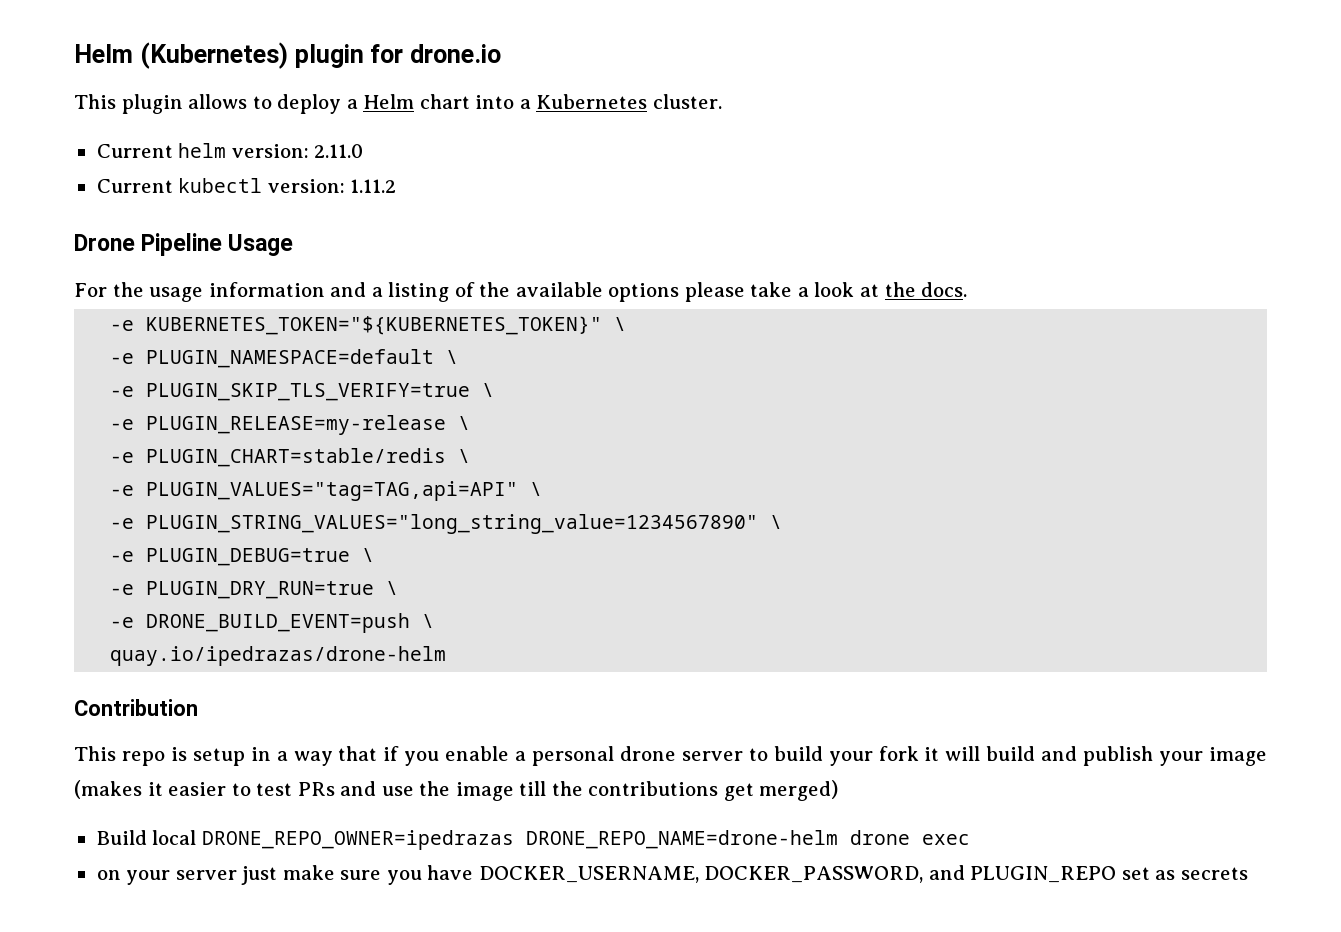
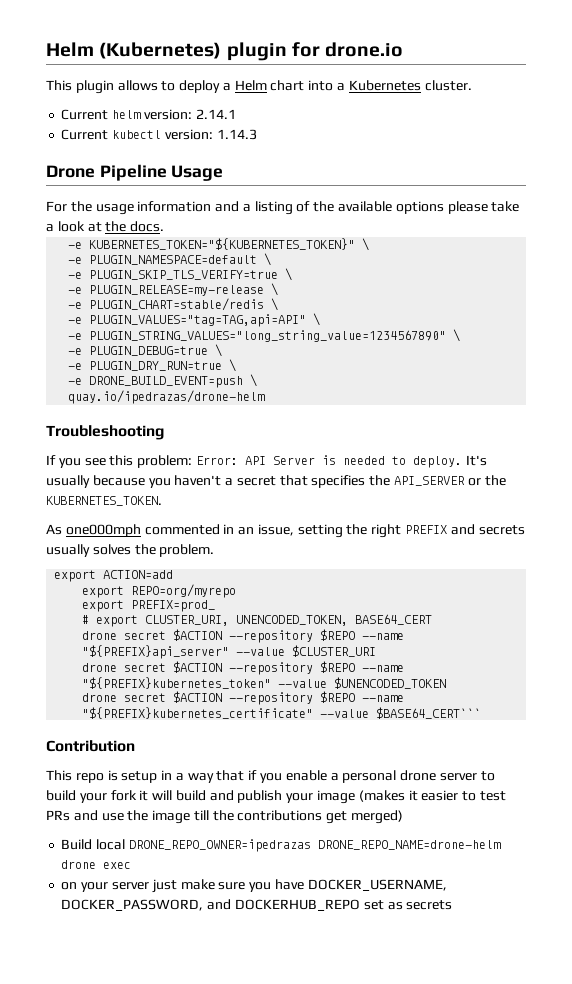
[314,144,364,158] 2.11.0 -> [195,109,236,119] 2.14.1
[350,179,397,193] 1.11.2 -> [216,129,257,140] 1.14.3
(447, 656) none -> [46,425,164,440] [46,455,487,468] [46,475,506,488] [46,496,162,506] [46,524,525,538] [46,544,215,557] [54,570,174,582] [82,584,237,598] [82,600,216,612] [82,614,433,627] [82,629,405,643] [82,645,377,659] [82,661,405,675] [82,677,447,689] [82,691,405,705] [82,707,482,719] // Troubleshooting // If you see this problem: Error: API Server is needed to deploy. It's usually because you haven't a secret that specifies the API_SERVER or the KUBERNETES_TOKEN. // As one000mph commented in an issue, setting the right PREFIX and secrets usually solves the problem. // export ACTION=add // export REPO=org/myrepo // export PREFIX=prod_ // # export CLUSTER_URI, UNENCODED_TOKEN, BASE64_CERT // drone secret $ACTION --repository $REPO --name "${PREFIX}api_server" --value $CLUSTER_URI // drone secret $ACTION --repository $REPO --name "${PREFIX}kubernetes_token" --value $UNENCODED_TOKEN // drone secret $ACTION --repository $REPO --name "${PREFIX}kubernetes_certificate" --value $BASE64_CERT```
[970,866,1117,883] PLUGIN_REPO -> [234,899,360,911] DOCKERHUB_REPO

